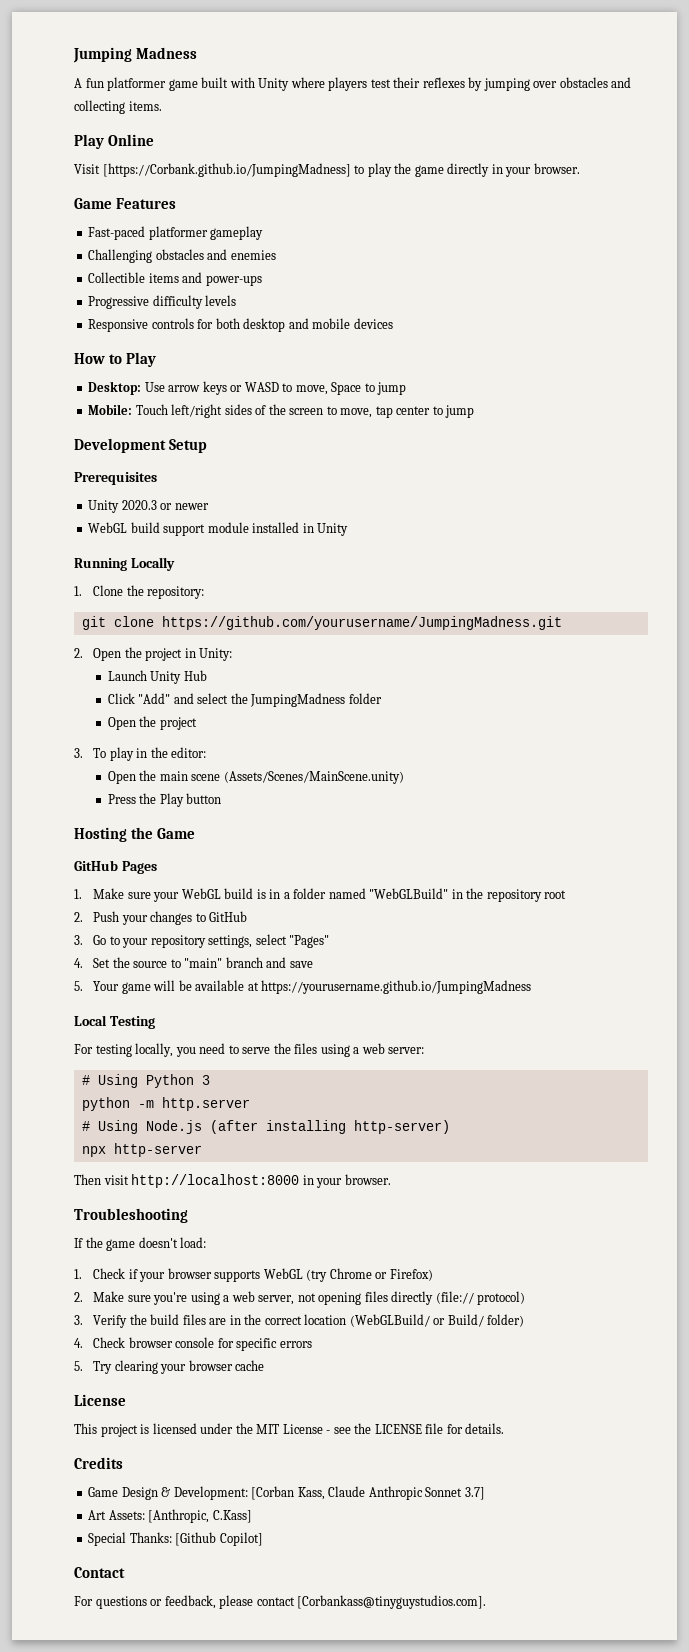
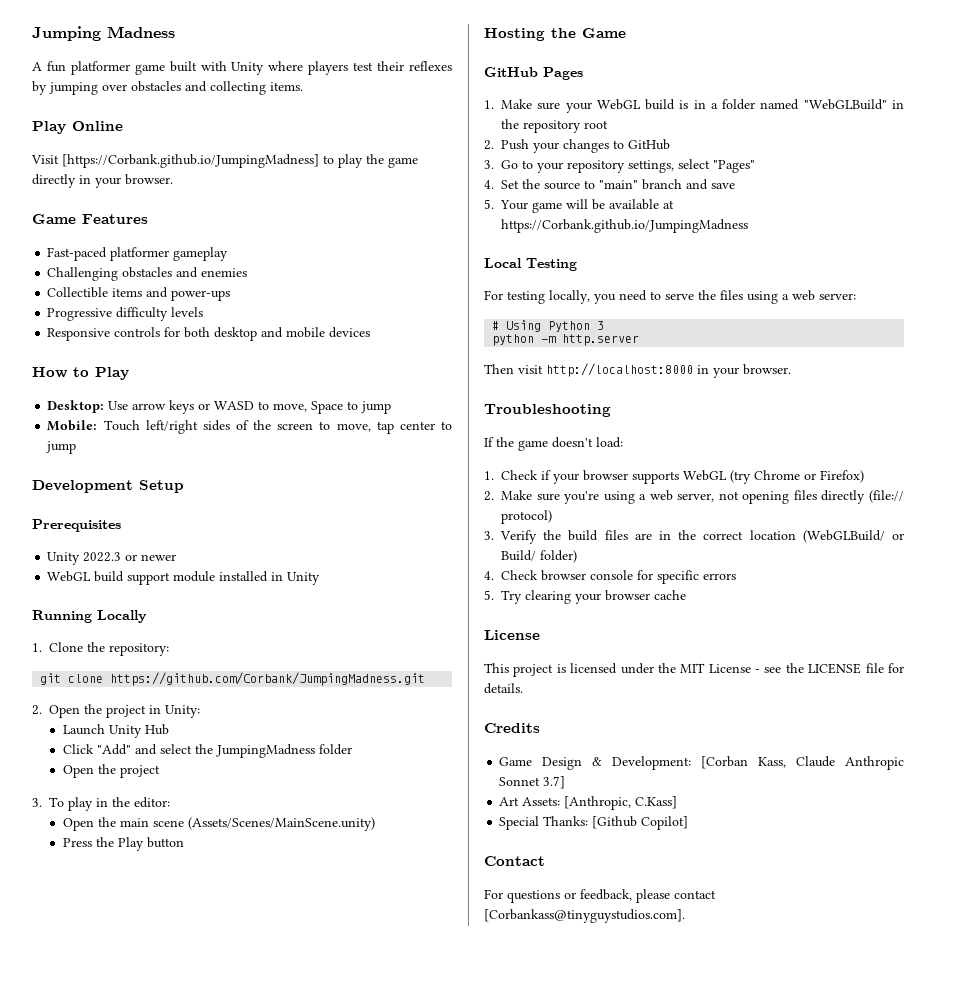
[121,500,157,510] 2020.3 -> [83,552,122,562] 2022.3
[161,616,562,630] https://github.com/yourusername/JumpingMadness.git -> [110,672,426,686] https://github.com/Corbank/JumpingMadness.git
[261,980,532,994] https://yourusername.github.io/JumpingMadness -> [501,219,748,233] https://Corbank.github.io/JumpingMadness
[81,1120,450,1134] [81,1143,202,1157] // # Using Node.js (after installing http-server) // npx http-server -> (640, 340) none

